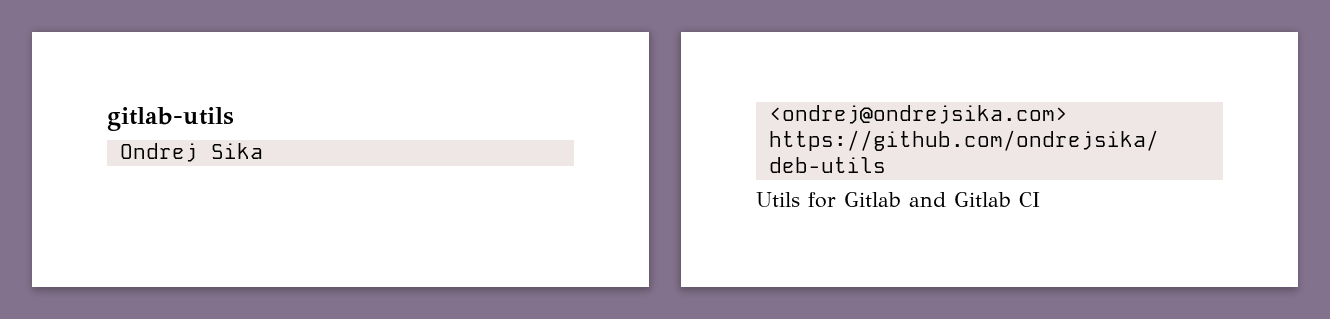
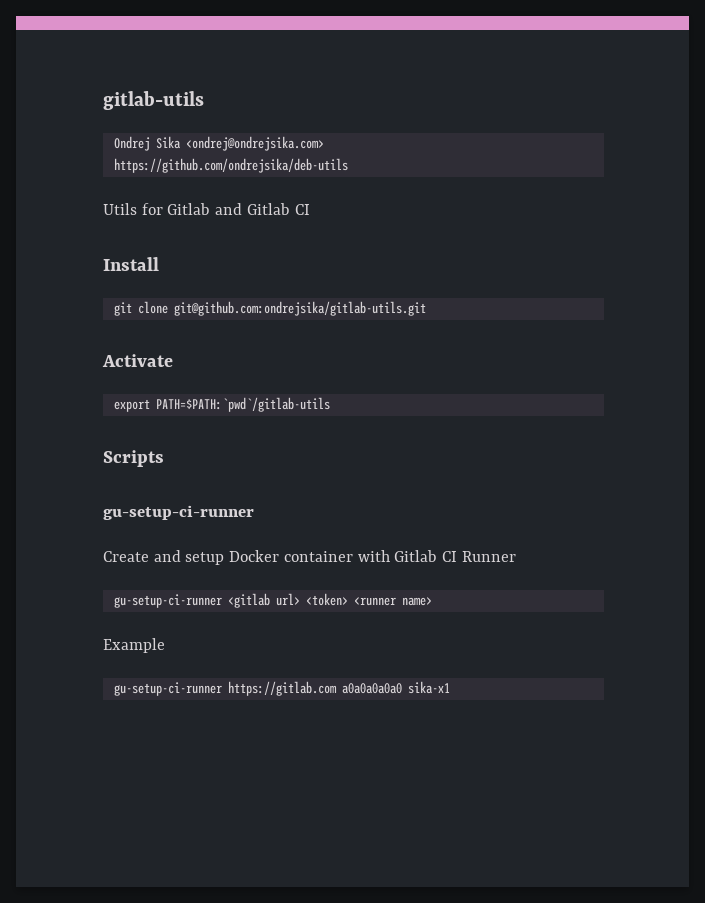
(1040, 199) none -> [103,257,159,271] [113,301,426,316] [102,354,173,367] [113,397,330,412] [103,450,164,467] [103,505,254,520] [103,550,516,565] [113,593,432,608] [103,638,165,653] [113,681,450,696] // Install // git clone git@github.com:ondrejsika/gitlab-utils.git // Activate // export PATH=$PATH:`pwd`/gitlab-utils // Scripts // gu-setup-ci-runner // Create and setup Docker container with Gitlab CI Runner // gu-setup-ci-runner <gitlab url> <token> <runner name> // Example // gu-setup-ci-runner https://gitlab.com a0a0a0a0a0 sika-x1

